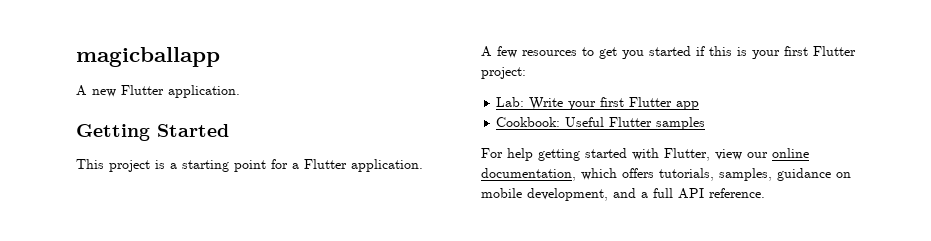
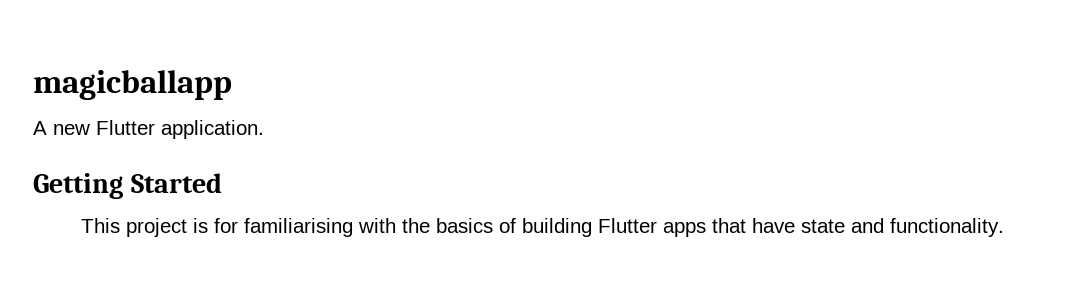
[170,159,423,172] [481,46,856,59] [481,67,526,79] [496,97,700,110] [496,117,706,130] [481,148,809,161] [481,168,851,181] [481,188,765,201] a starting point for a Flutter application. // A few resources to get you started if this is your first Flutter project: // Lab: Write your first Flutter app // Cookbook: Useful Flutter samples // For help getting started with Flutter, view our online documentation, which offers tutorials, samples, guidance on mobile development, and a full API reference. -> [213,218,1004,237] for familiarising with the basics of building Flutter apps that have state and functionality.

